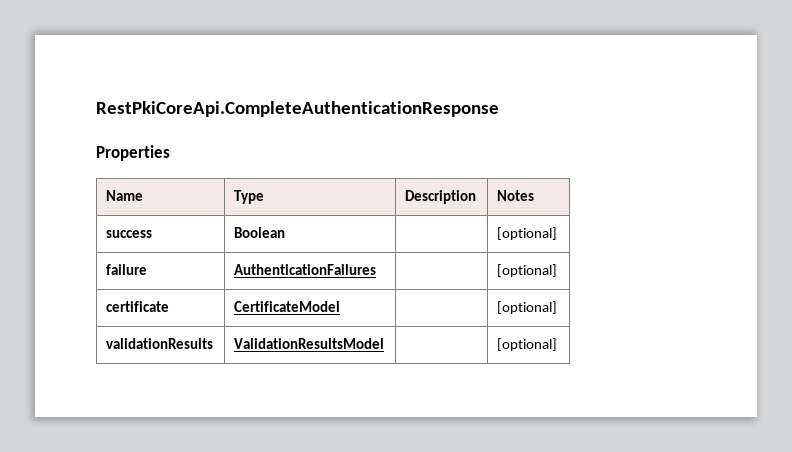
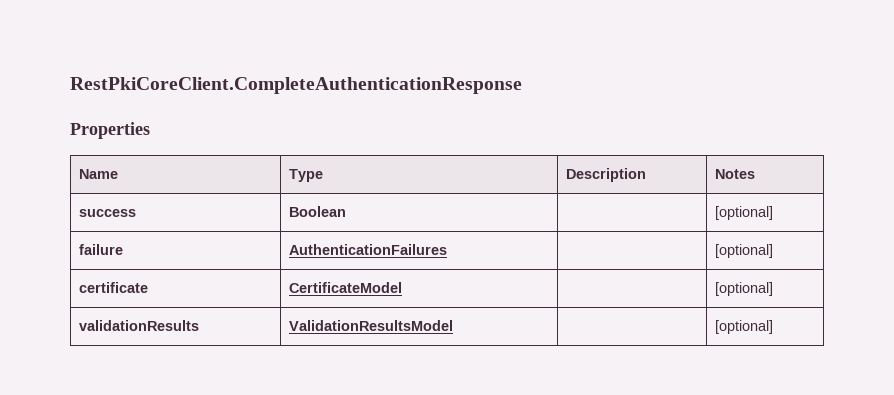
[96,101,499,117] RestPkiCoreApi.CompleteAuthenticationResponse -> [70,77,522,94] RestPkiCoreClient.CompleteAuthenticationResponse

